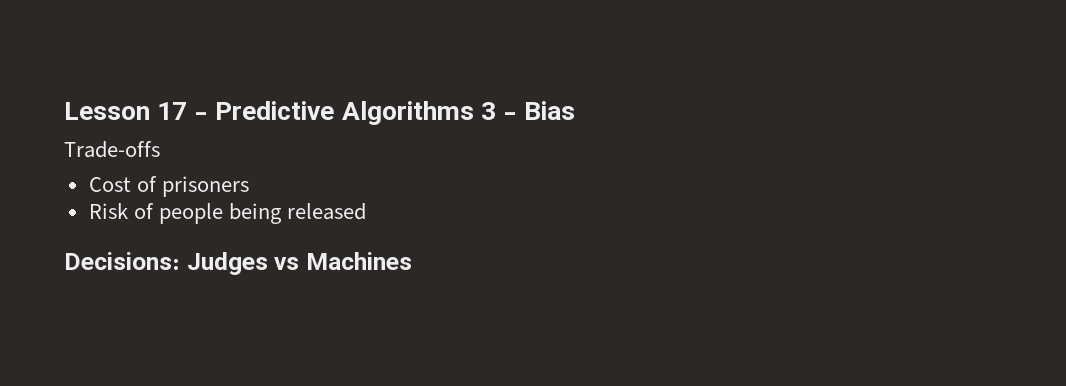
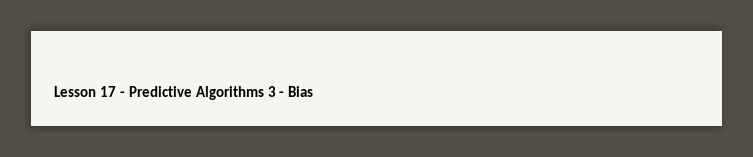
[64,141,160,158] [88,176,249,197] [88,203,367,224] [64,252,412,275] // Trade-offs // Cost of prisoners // Risk of people being released // Decisions: Judges vs Machines -> (314, 91) none

